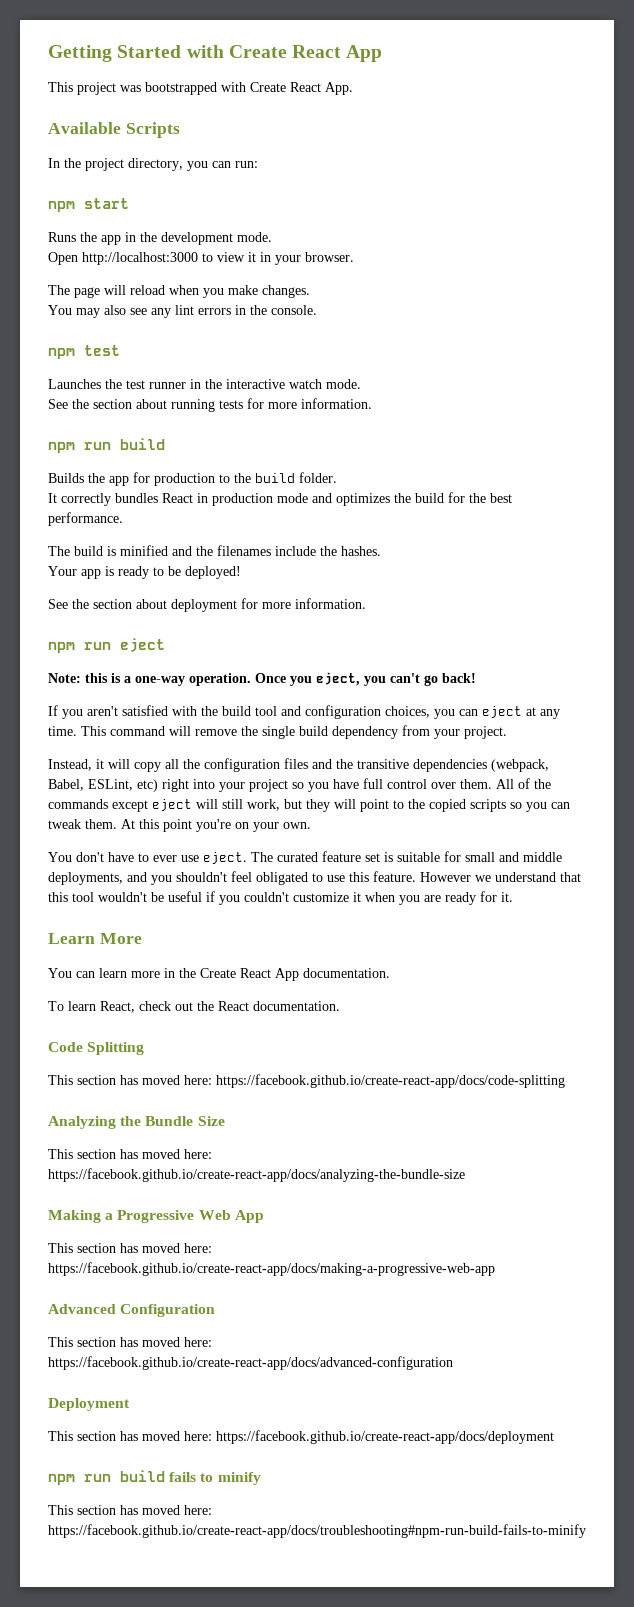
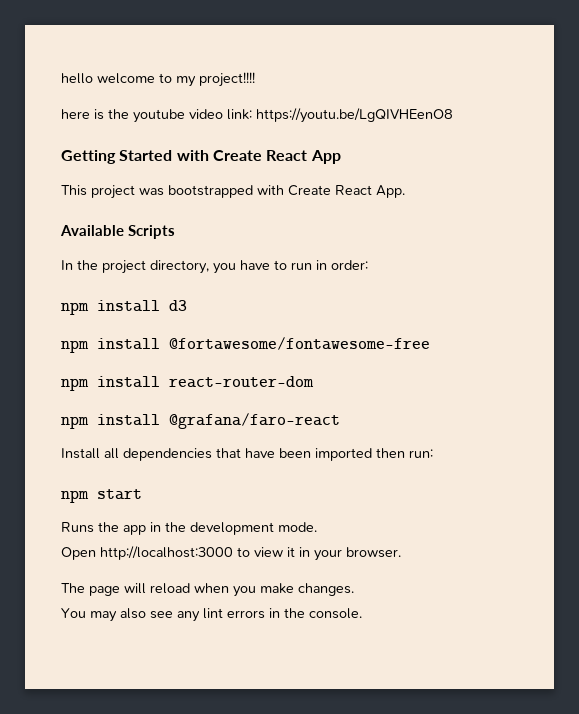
(48, 53) none -> [61,72,255,87] [61,108,453,123] hello welcome to my project!!!! // here is the youtube video link: https://youtu.be/LgQIVHEenO8 //
[212,161,231,168] can -> [240,260,368,270] [61,300,187,315] [61,337,430,353] [61,376,314,391] [61,413,340,429] [61,448,405,461] have to run in order: // npm install d3 // npm install @fortawesome/fontawesome-free // npm install react-router-dom // npm install @grafana/faro-react // Install all dependencies that have been imported then
[48,345,120,359] [48,379,361,389] [48,398,372,412] [48,438,165,453] [48,472,337,486] [48,492,512,506] [48,512,123,526] [48,545,381,556] [48,566,241,579] [48,598,366,612] [48,638,165,653] [48,672,476,686] [48,705,560,719] [48,725,507,739] [48,758,549,772] [48,778,551,792] [48,799,570,812] [48,819,311,832] [48,851,562,864] [48,871,581,885] [48,891,513,905] [48,933,142,944] [48,968,390,981] [48,1001,340,1013] [48,1042,145,1055] [48,1074,565,1088] [48,1116,225,1129] [48,1149,212,1159] [48,1168,465,1182] [48,1210,264,1223] [48,1243,212,1253] [48,1262,495,1276] [48,1304,216,1317] [48,1337,212,1347] [48,1356,453,1370] [48,1398,130,1411] [48,1430,554,1444] [48,1470,261,1485] [48,1505,212,1515] [48,1524,586,1538] // npm test // Launches the test runner in the interactive watch mode. // See the section about running tests for more information. // npm run build // Builds the app for production to the build folder. // It correctly bundles React in production mode and optimizes the build for the best performance. // The build is minified and the filenames include the hashes. // Your app is ready to be deployed! // See the section about deployment for more information. // npm run eject // Note: this is a one-way operation. Once you eject, you can't go back! // If you aren't satisfied with the build tool and configuration choices, you can eject at any time. This command will remove the single build dependency from your project. // Instead, it will copy all the configuration files and the transitive dependencies (webpack, Babel, ESLint, etc) right into your project so you have full control over them. All of the commands except eject will still work, but they will point to the copied scripts so you can tweak them. At this point you're on your own. // You don't have to ever use eject. The curated feature set is suitable for small and middle deployments, and you shouldn't feel obligated to use this feature. However we understand that this tool wouldn't be useful if you couldn't customize it when you are ready for it. // Learn More // You can learn more in the Create React App documentation. // To learn React, check out the React documentation. // Code Splitting // This section has moved here: https://facebook.github.io/create-react-app/docs/code-splitting // Analyzing the Bundle Size // This section has moved here: https://facebook.github.io/create-react-app/docs/analyzing-the-bundle-size // Making a Progressive Web App // This section has moved here: https://facebook.github.io/create-react-app/docs/making-a-progressive-web-app // Advanced Configuration // This section has moved here: https://facebook.github.io/create-react-app/docs/advanced-configuration // Deployment // This section has moved here: https://facebook.github.io/create-react-app/docs/deployment // npm run build fails to minify // This section has moved here: https://facebook.github.io/create-react-app/docs/troubleshooting#npm-run-build-fails-to-minify -> (362, 613) none

